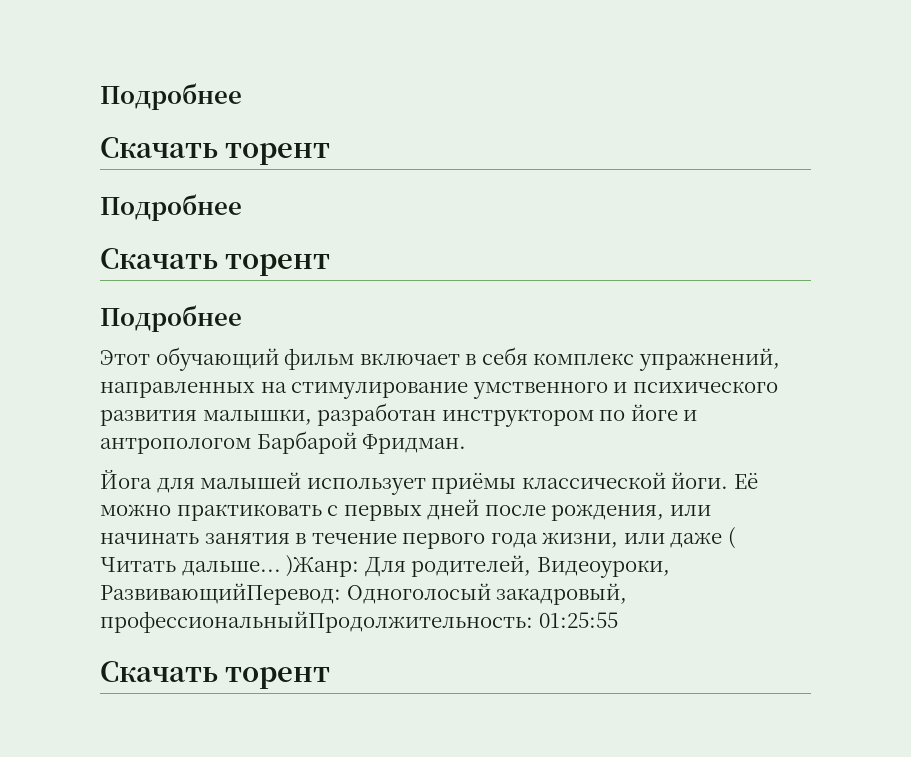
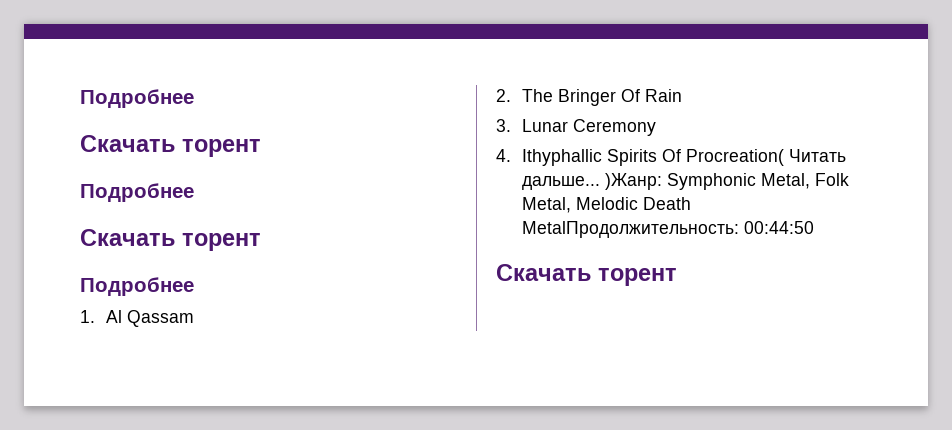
[100,347,780,371] [100,381,778,399] [100,403,698,427] [100,431,467,454] [100,469,758,495] [100,499,711,521] [100,527,735,549] [100,555,670,578] [100,583,628,605] [100,611,618,633] Этот обучающий фильм включает в себя комплекс упражнений, направленных на стимулирование умственного и психического развития малышки, разработан инструктором по йоге и антропологом Барбарой Фридман. // Йога для малышей использует приёмы классической йоги. Её можно практиковать с первых дней после рождения, или начинать занятия в течение первого года жизни, или даже ( Читать дальше... )Жанр: Для родителей, Видеоуроки, РазвивающийПеревод: Одноголосый закадровый, профессиональныйПродолжительность: 01:25:55 -> [80,310,195,327] [496,89,683,106] [496,119,657,136] [496,149,847,166] [522,173,850,190] [522,197,692,213] [522,221,815,238] 1. Al Qassam // 2. The Bringer Of Rain // 3. Lunar Ceremony // 4. Ithyphallic Spirits Of Procreation( Читать дальше... )Жанр: Symphonic Metal, Folk Metal, Melodic Death MetalПродолжительность: 00:44:50

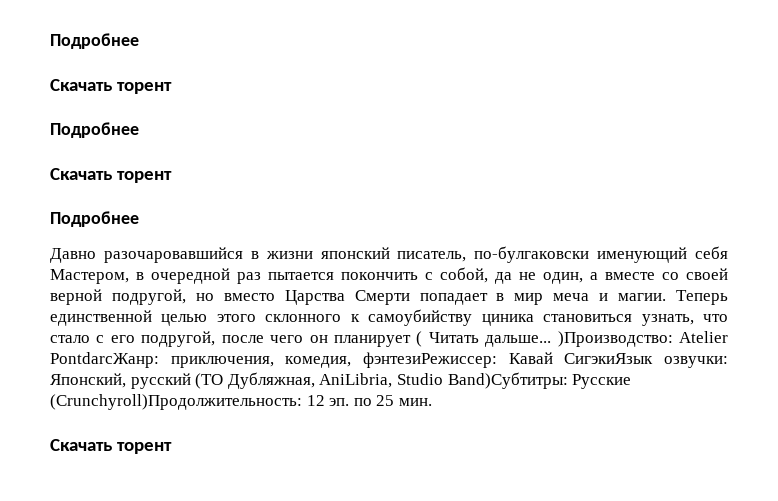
[80,310,195,327] [496,89,683,106] [496,119,657,136] [496,149,847,166] [522,173,850,190] [522,197,692,213] [522,221,815,238] 1. Al Qassam // 2. The Bringer Of Rain // 3. Lunar Ceremony // 4. Ithyphallic Spirits Of Procreation( Читать дальше... )Жанр: Symphonic Metal, Folk Metal, Melodic Death MetalПродолжительность: 00:44:50 -> [50,246,728,263] [50,267,728,284] [50,289,728,305] [50,309,728,326] [50,331,729,347] [50,352,728,368] [50,372,632,389] [50,394,432,410] Давно разочаровавшийся в жизни японский писатель, по-булгаковски именующий себя Мастером, в очередной раз пытается покончить с собой, да не один, а вместе со своей верной подругой, но вместо Царства Смерти попадает в мир меча и магии. Теперь единственной целью этого склонного к самоубийству циника становиться узнать, что стало с его подругой, после чего он планирует ( Читать дальше... )Производство: Atelier PontdarcЖанр: приключения, комедия, фэнтезиРежиссер: Кавай СигэкиЯзык озвучки: Японский, русский (ТО Дубляжная, AniLibria, Studio Band)Субтитры: Русские (Crunchyroll)Продолжительность: 12 эп. по 25 мин.

